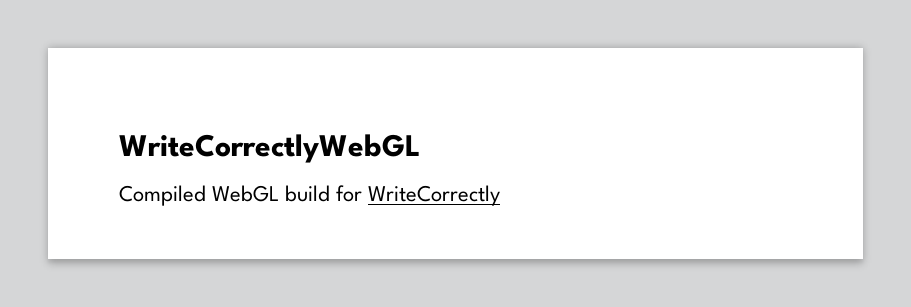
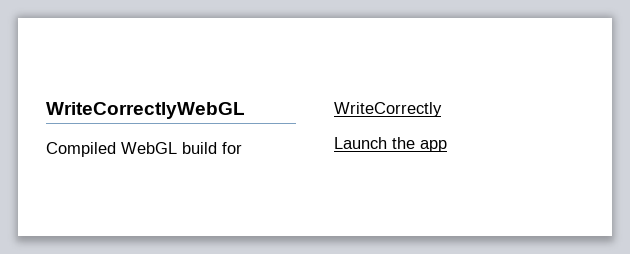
(501, 195) none -> [334,137,447,152] // Launch the app

